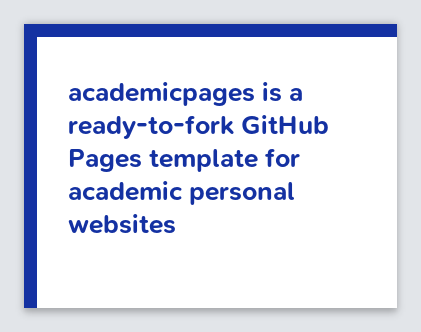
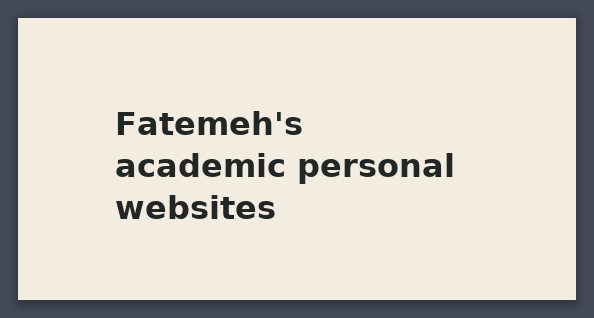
[68,82,304,106] [68,115,330,139] [68,148,301,172] academicpages is a ready-to-fork GitHub Pages template for -> [115,111,303,135] Fatemeh's

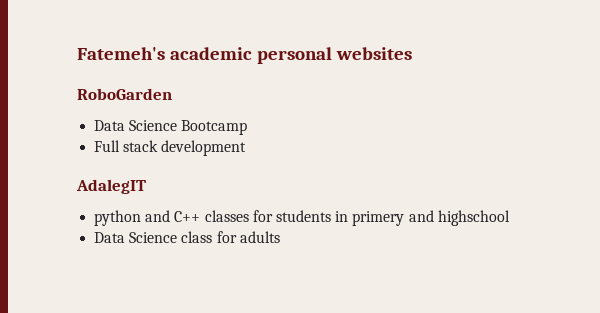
(276, 207) none -> [77,88,172,100] [94,120,248,135] [94,140,247,156] [76,179,146,194] [94,210,510,226] [94,231,280,243] // RoboGarden // Data Science Bootcamp // Full stack development // AdalegIT // python and C++ classes for students in primery and highschool // Data Science class for adults

